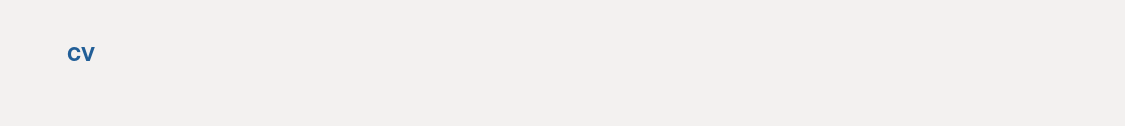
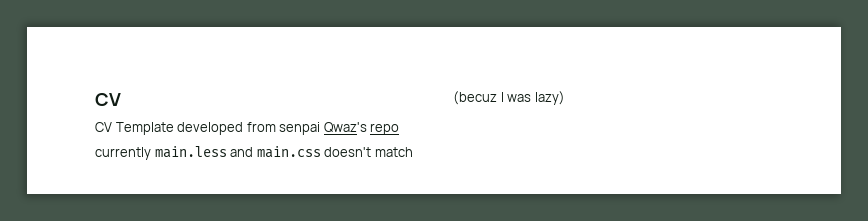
[67,47,95,61] cv -> [95,93,121,106] [95,122,400,135] [95,146,413,160] [453,91,565,105] CV // CV Template developed from senpai Qwaz's repo // currently main.less and main.css doesn't match (becuz I was lazy)

